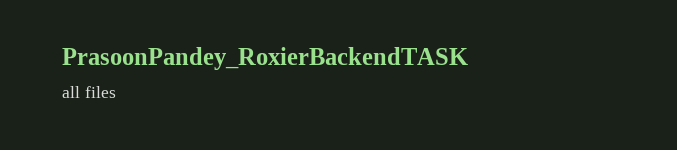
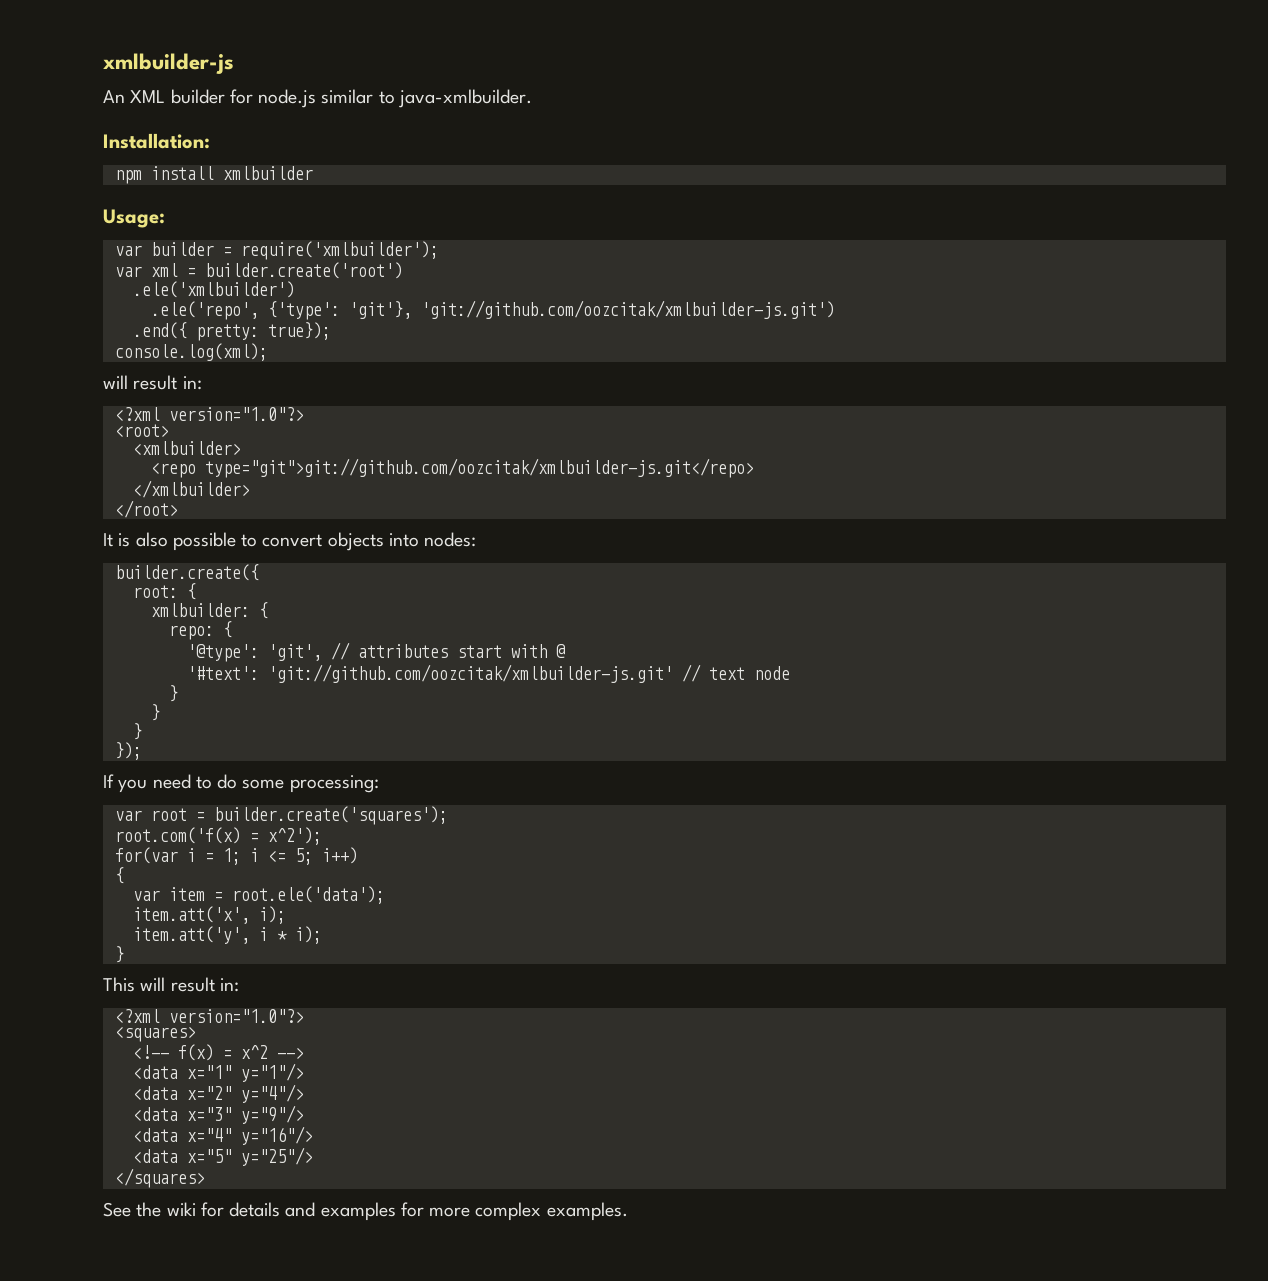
[62,47,468,70] [62,86,116,98] PrasoonPandey_RoxierBackendTASK // all files -> [103,53,234,74] [103,89,532,108] [103,133,210,149] [114,166,313,184] [103,209,165,228] [114,241,439,260] [114,262,403,279] [132,281,295,298] [150,300,835,320] [132,322,331,341] [114,343,268,361] [103,375,202,390] [114,407,304,421] [114,424,169,437] [132,441,241,455] [150,458,754,478] [132,480,250,498] [114,500,178,518] [103,532,477,551] [114,564,259,581] [132,583,196,600] [150,602,268,619] [168,621,232,640] [186,642,565,662] [186,664,790,683] [168,685,178,702] [150,704,160,721] [132,723,142,740] [114,742,142,760] [103,774,379,793] [114,806,448,825] [114,827,322,845] [114,847,358,865] [114,867,124,884] [132,886,385,904] [132,906,286,924] [132,926,322,944] [114,946,124,963] [103,977,239,992] [114,1009,304,1023] [114,1026,196,1042] [132,1044,304,1061] [132,1063,304,1082] [132,1084,304,1103] [132,1105,304,1124] [132,1126,313,1145] [132,1147,313,1166] [114,1168,205,1188] [103,1202,628,1221] xmlbuilder-js // An XML builder for node.js similar to java-xmlbuilder. // Installation: // npm install xmlbuilder // Usage: // var builder = require('xmlbuilder'); // var xml = builder.create('root') // .ele('xmlbuilder') // .ele('repo', {'type': 'git'}, 'git://github.com/oozcitak/xmlbuilder-js.git') // .end({ pretty: true}); // console.log(xml); // will result in: // <?xml version="1.0"?> // <root> // <xmlbuilder> // <repo type="git">git://github.com/oozcitak/xmlbuilder-js.git</repo> // </xmlbuilder> // </root> // It is also possible to convert objects into nodes: // builder.create({ // root: { // xmlbuilder: { // repo: { // '@type': 'git', // attributes start with @ // '#text': 'git://github.com/oozcitak/xmlbuilder-js.git' // text node // } // } // } // }); // If you need to do some processing: // var root = builder.create('squares'); // root.com('f(x) = x^2'); // for(var i = 1; i <= 5; i++) // { // var item = root.ele('data'); // item.att('x', i); // item.att('y', i * i); // } // This will result in: // <?xml version="1.0"?> // <squares> // <!-- f(x) = x^2 --> // <data x="1" y="1"/> // <data x="2" y="4"/> // <data x="3" y="9"/> // <data x="4" y="16"/> // <data x="5" y="25"/> // </squares> // See the wiki for details and examples for more complex examples.

